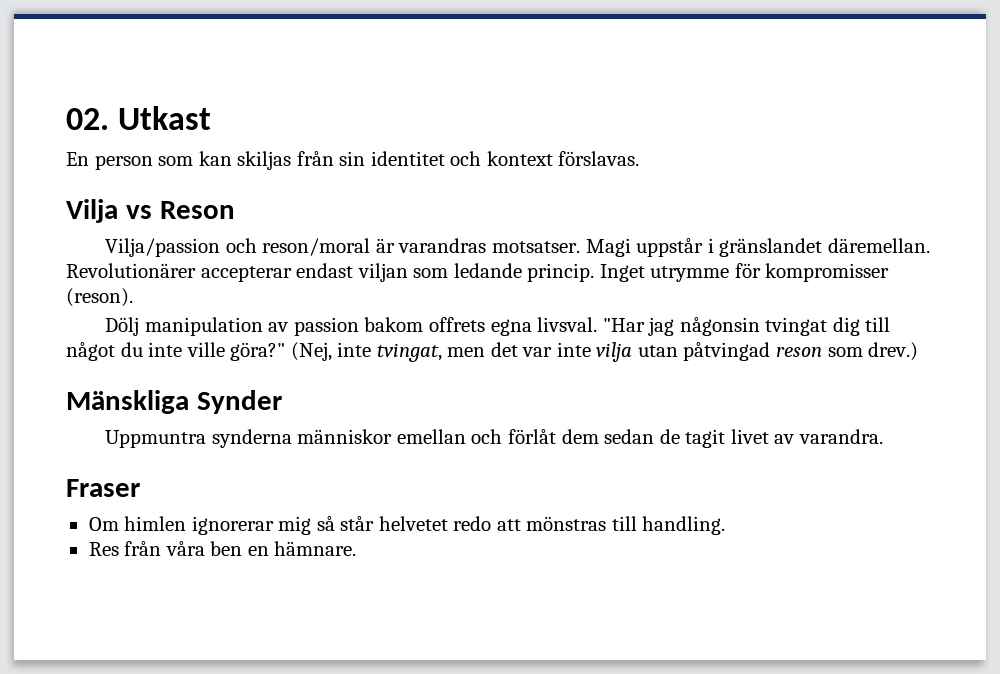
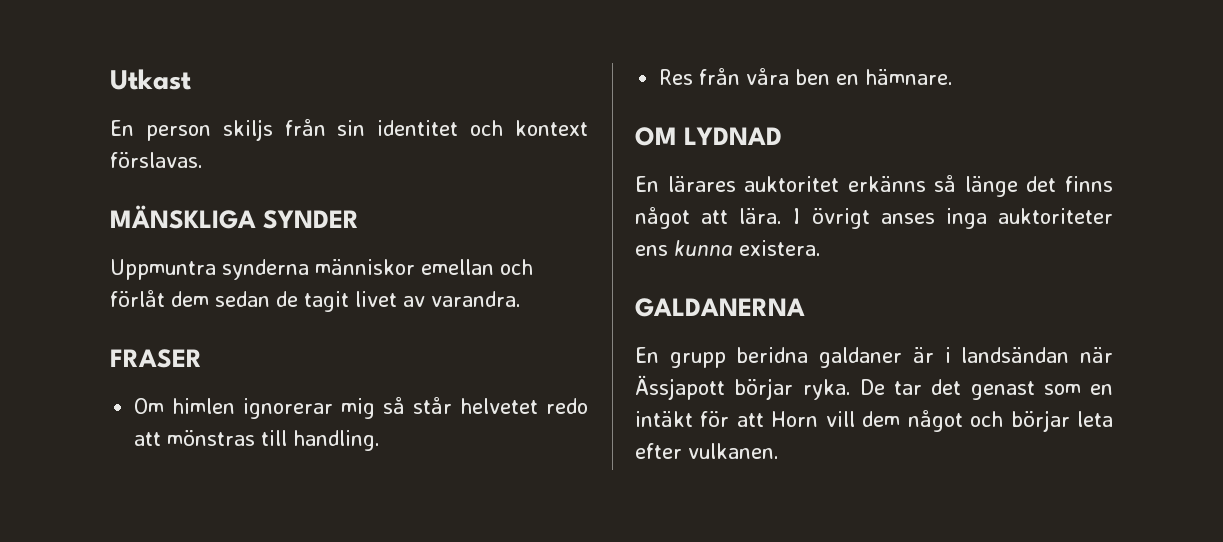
[66,108,109,130] 02. -> (110, 79) none
[158,151,292,170] som kan skiljas -> [222,119,273,141] skiljs
[66,199,235,223] [105,238,930,257] [66,263,890,282] [66,288,133,307] [105,317,891,336] [66,342,919,362] [66,390,282,414] Vilja vs Reson // Vilja/passion och reson/moral är varandras motsatser. Magi uppstår i gränslandet däremellan. Revolutionärer accepterar endast viljan som ledande princip. Inget utrymme för kompromisser (reson). // Dölj manipulation av passion bakom offrets egna livsval. "Har jag någonsin tvingat dig till något du inte ville göra?" (Nej, inte tvingat, men det var inte vilja utan påtvingad reson som drev.) // Mänskliga Synder -> [110,205,360,229] MÄNSKLIGA SYNDER
[66,479,140,497] Fraser -> [110,349,202,368] FRASER
(357, 548) none -> [635,127,783,146] [635,175,1113,197] [635,207,1113,229] [635,240,821,256] [635,298,805,317] [635,347,1113,368] [635,375,1113,400] [635,410,1113,432] [635,443,779,459] // OM LYDNAD // En lärares auktoritet erkänns så länge det finns något att lära. I övrigt anses inga auktoriteter ens kunna existera. // GALDANERNA // En grupp beridna galdaner är i landsändan när Ässjapott börjar ryka. De tar det genast som en intäkt för att Horn vill dem något och börjar leta efter vulkanen.

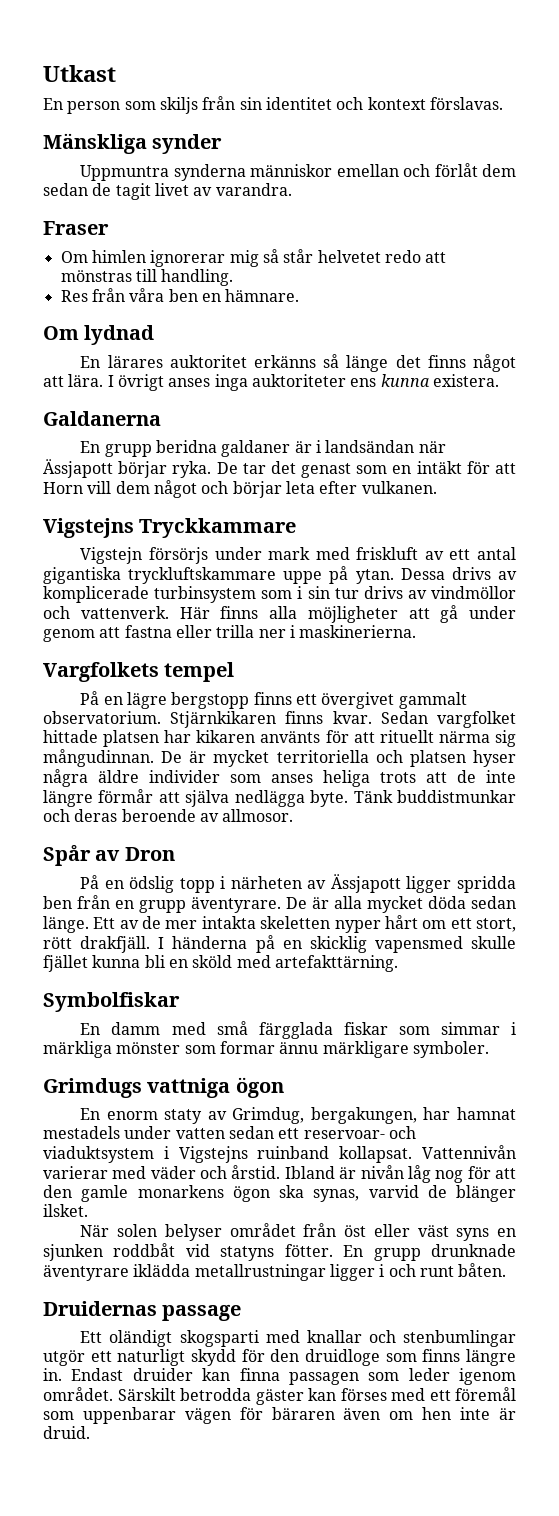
(211, 133) none -> [124,101,156,110] som
[110,205,360,229] MÄNSKLIGA SYNDER -> [43,133,223,154] Mänskliga synder
[110,349,202,368] FRASER -> [43,221,109,235] Fraser
[635,127,783,146] OM LYDNAD -> [43,325,155,345] Om lydnad
[635,298,805,317] GALDANERNA -> [43,411,161,426] Galdanerna
(779, 451) none -> [43,518,297,538] [80,547,516,564] [43,566,518,584] [43,586,516,603] [43,605,516,623] [43,625,417,642] [43,662,235,682] [80,691,467,709] [43,711,516,728] [43,730,516,747] [43,749,516,767] [43,769,516,787] [43,789,516,807] [43,809,294,822] [43,844,175,866] [80,874,517,893] [43,895,516,913] [43,915,516,933] [43,935,516,953] [43,955,398,972] [43,992,180,1012] [80,1021,516,1039] [43,1041,489,1058] [43,1077,284,1098] [80,1107,516,1124] [43,1126,416,1139] [43,1145,516,1163] [43,1165,517,1183] [43,1185,516,1202] [43,1204,88,1217] [80,1223,517,1241] [43,1243,516,1261] [43,1263,507,1281] [43,1301,242,1321] [80,1330,516,1347] [43,1349,516,1366] [43,1368,516,1385] [43,1387,516,1405] [43,1407,517,1424] [43,1426,90,1439] // Vigstejns Tryckkammare // Vigstejn försörjs under mark med friskluft av ett antal gigantiska tryckluftskammare uppe på ytan. Dessa drivs av komplicerade turbinsystem som i sin tur drivs av vindmöllor och vattenverk. Här finns alla möjligheter att gå under genom att fastna eller trilla ner i maskinerierna. // Vargfolkets tempel // På en lägre bergstopp finns ett övergivet gammalt observatorium. Stjärnkikaren finns kvar. Sedan vargfolket hittade platsen har kikaren använts för att rituellt närma sig mångudinnan. De är mycket territoriella och platsen hyser några äldre individer som anses heliga trots att de inte längre förmår att själva nedlägga byte. Tänk buddistmunkar och deras beroende av allmosor. // Spår av Dron // På en ödslig topp i närheten av Ässjapott ligger spridda ben från en grupp äventyrare. De är alla mycket döda sedan länge. Ett av de mer intakta skeletten nyper hårt om ett stort, rött drakfjäll. I händerna på en skicklig vapensmed skulle fjället kunna bli en sköld med artefakttärning. // Symbolfiskar // En damm med små färgglada fiskar som simmar i märkliga mönster som formar ännu märkligare symboler. // Grimdugs vattniga ögon // En enorm staty av Grimdug, bergakungen, har hamnat mestadels under vatten sedan ett reservoar- och viaduktsystem i Vigstejns ruinband kollapsat. Vattennivån varierar med väder och årstid. Ibland är nivån låg nog för att den gamle monarkens ögon ska synas, varvid de blänger ilsket. // När solen belyser området från öst eller väst syns en sjunken roddbåt vid statyns fötter. En grupp drunknade äventyrare iklädda metallrustningar ligger i och runt båten. // Druidernas passage // Ett oländigt skogsparti med knallar och stenbumlingar utgör ett naturligt skydd för den druidloge som finns längre in. Endast druider kan finna passagen som leder igenom området. Särskilt betrodda gäster kan förses med ett föremål som uppenbarar vägen för bäraren även om hen inte är druid.

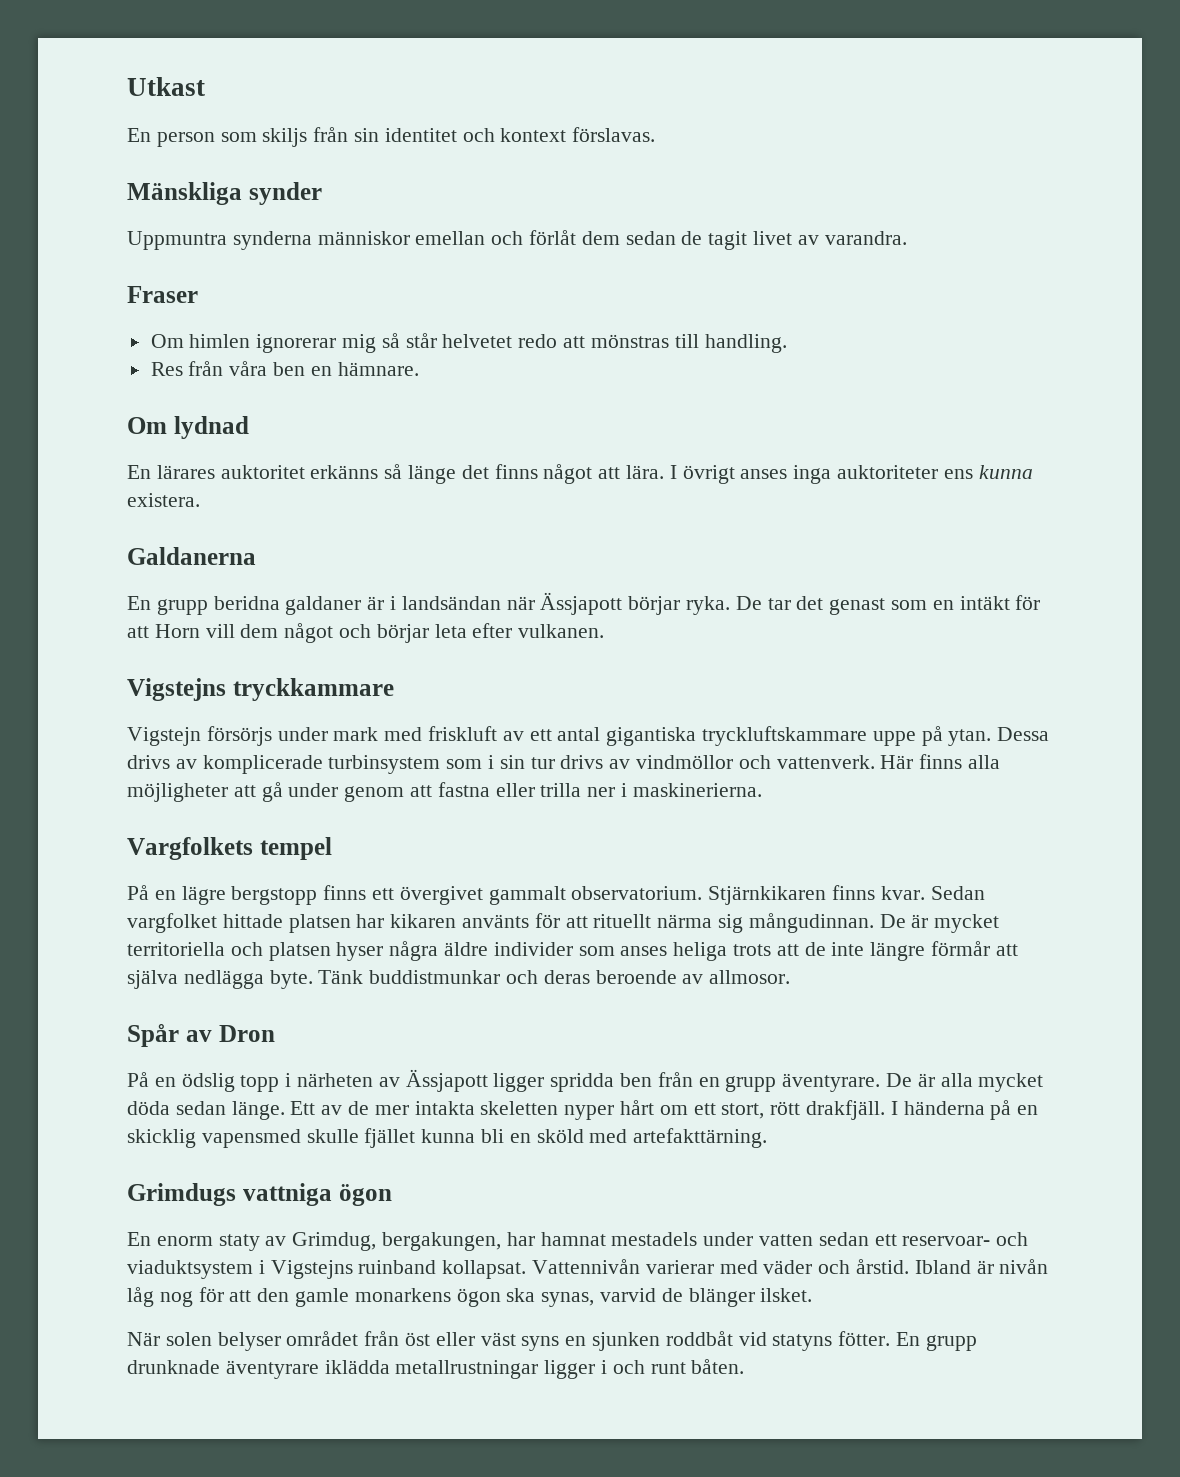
[139,518,297,538] Tryckkammare -> [232,678,394,701] tryckkammare
[43,992,180,1012] [80,1021,516,1039] [43,1041,489,1058] // Symbolfiskar // En damm med små färgglada fiskar som simmar i märkliga mönster som formar ännu märkligare symboler. -> (768, 1138) none
[43,1301,242,1321] [80,1330,516,1347] [43,1349,516,1366] [43,1368,516,1385] [43,1387,516,1405] [43,1407,517,1424] [43,1426,90,1439] // Druidernas passage // Ett oländigt skogsparti med knallar och stenbumlingar utgör ett naturligt skydd för den druidloge som finns längre in. Endast druider kan finna passagen som leder igenom området. Särskilt betrodda gäster kan förses med ett föremål som uppenbarar vägen för bäraren även om hen inte är druid. -> (745, 1366) none

